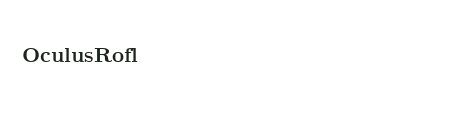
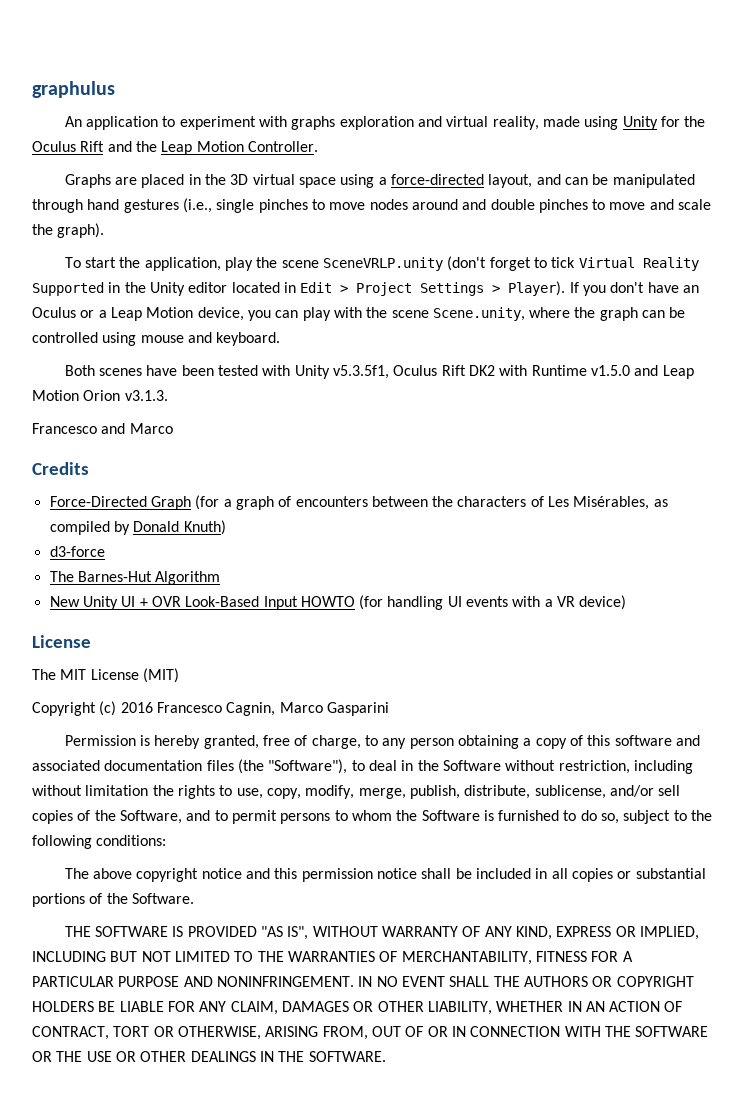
[22,48,138,62] OculusRofl -> [32,81,115,98] [64,116,706,130] [32,141,318,155] [64,174,695,188] [32,198,712,213] [32,223,105,238] [64,256,699,271] [32,281,699,296] [32,307,686,321] [32,332,281,346] [64,365,694,379] [32,390,168,401] [32,423,173,434] [32,462,89,475] [49,495,668,510] [49,520,226,535] [49,546,105,557] [49,571,221,585] [49,595,627,610] [32,635,91,648] [32,668,179,683] [32,701,389,716] [64,735,700,749] [32,759,693,774] [32,785,681,799] [32,810,713,824] [32,835,167,849] [64,868,706,882] [32,893,194,907] [64,926,699,940] [32,951,633,965] [32,976,694,987] [32,1001,683,1015] [32,1026,709,1040] [32,1051,386,1062] graphulus // An application to experiment with graphs exploration and virtual reality, made using Unity for the Oculus Rift and the Leap Motion Controller. // Graphs are placed in the 3D virtual space using a force-directed layout, and can be manipulated through hand gestures (i.e., single pinches to move nodes around and double pinches to move and scale the graph). // To start the application, play the scene SceneVRLP.unity (don't forget to tick Virtual Reality Supported in the Unity editor located in Edit > Project Settings > Player). If you don't have an Oculus or a Leap Motion device, you can play with the scene Scene.unity, where the graph can be controlled using mouse and keyboard. // Both scenes have been tested with Unity v5.3.5f1, Oculus Rift DK2 with Runtime v1.5.0 and Leap Motion Orion v3.1.3. // Francesco and Marco // Credits // Force-Directed Graph (for a graph of encounters between the characters of Les Misérables, as compiled by Donald Knuth) // d3-force // The Barnes-Hut Algorithm // New Unity UI + OVR Look-Based Input HOWTO (for handling UI events with a VR device) // License // The MIT License (MIT) // Copyright (c) 2016 Francesco Cagnin, Marco Gasparini // Permission is hereby granted, free of charge, to any person obtaining a copy of this software and associated documentation files (the "Software"), to deal in the Software without restriction, including without limitation the rights to use, copy, modify, merge, publish, distribute, sublicense, and/or sell copies of the Software, and to permit persons to whom the Software is furnished to do so, subject to the following conditions: // The above copyright notice and this permission notice shall be included in all copies or substantial portions of the Software. // THE SOFTWARE IS PROVIDED "AS IS", WITHOUT WARRANTY OF ANY KIND, EXPRESS OR IMPLIED, INCLUDING BUT NOT LIMITED TO THE WARRANTIES OF MERCHANTABILITY, FITNESS FOR A PARTICULAR PURPOSE AND NONINFRINGEMENT. IN NO EVENT SHALL THE AUTHORS OR COPYRIGHT HOLDERS BE LIABLE FOR ANY CLAIM, DAMAGES OR OTHER LIABILITY, WHETHER IN AN ACTION OF CONTRACT, TORT OR OTHERWISE, ARISING FROM, OUT OF OR IN CONNECTION WITH THE SOFTWARE OR THE USE OR OTHER DEALINGS IN THE SOFTWARE.

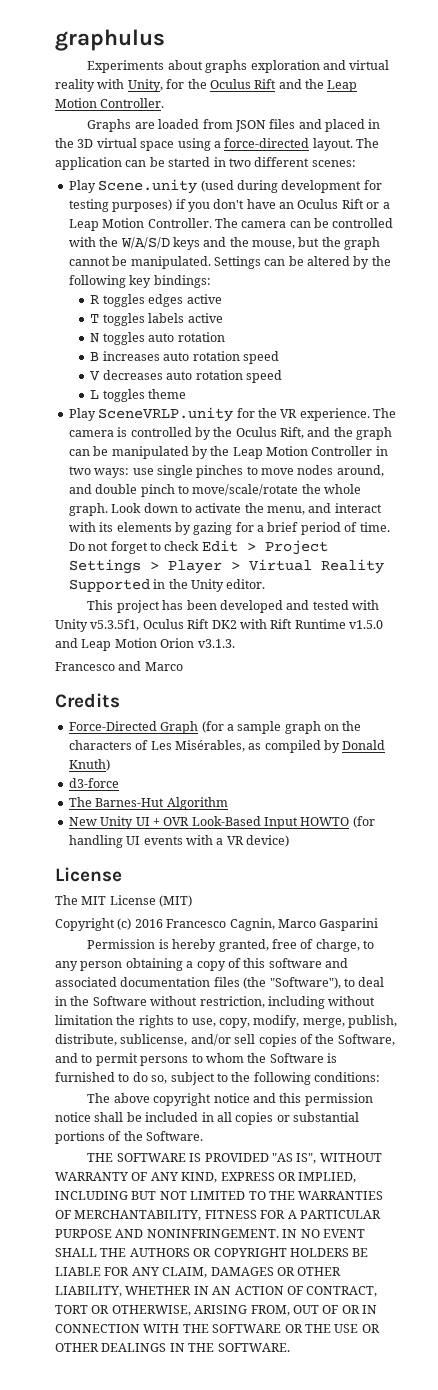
[64,116,658,130] An application to experiment with graphs exploration and virtual reality, made using Unity -> [87,60,390,73] [55,79,163,92] Experiments about graphs exploration and virtual reality with Unity,
(138, 181) none -> [158,119,322,132] loaded from JSON files and
[488,174,695,188] [32,198,212,213] layout, and can be manipulated through hand gestures (i.e., -> [312,138,379,151] [55,157,356,170] [68,179,382,194] [68,199,390,212] [68,218,394,231] [68,237,381,250] [68,256,391,269] [68,275,211,288] [90,294,222,307] [90,313,223,326] [90,332,225,345] [90,351,279,364] [90,370,282,383] [90,389,187,402] [68,407,396,422] [68,427,393,440] [68,446,388,459] [68,466,154,478] layout. The application can be started in two different scenes: // Play Scene.unity (used during development for testing purposes) if you don't have an Oculus Rift or a Leap Motion Controller. The camera can be controlled with the W/A/S/D keys and the mouse, but the graph cannot be manipulated. Settings can be altered by the following key bindings: // R toggles edges active // T toggles labels active // N toggles auto rotation // B increases auto rotation speed // V decreases auto rotation speed // L toggles theme // Play SceneVRLP.unity for the VR experience. The camera is controlled by the Oculus Rift, and the graph can be manipulated by the Leap Motion Controller in two ways: use
[411,199,458,210] around -> [336,465,384,477] around,
[538,199,712,213] [32,223,105,238] [64,256,576,271] pinches to move and scale the graph). // To start the application, play the scene SceneVRLP.unity (don't forget to tick -> [140,484,361,497] [68,503,382,516] [68,522,390,535] [68,540,328,555] [68,559,240,574] pinch to move/scale/rotate the whole graph. Look down to activate the menu, and interact with its elements by gazing for a brief period of time. Do not forget to check Edit > Project Settings > Player >
[188,281,699,296] [32,307,686,321] [32,332,281,346] [64,365,214,376] editor located in Edit > Project Settings > Player). If you don't have an Oculus or a Leap Motion device, you can play with the scene Scene.unity, where the graph can be controlled using mouse and keyboard. // Both scenes have been -> [226,579,266,589] [87,600,310,613] editor. // This project has been developed and
(528, 370) none -> [270,619,293,629] Rift
[235,496,428,510] graph of encounters between -> [237,721,339,734] sample graph on

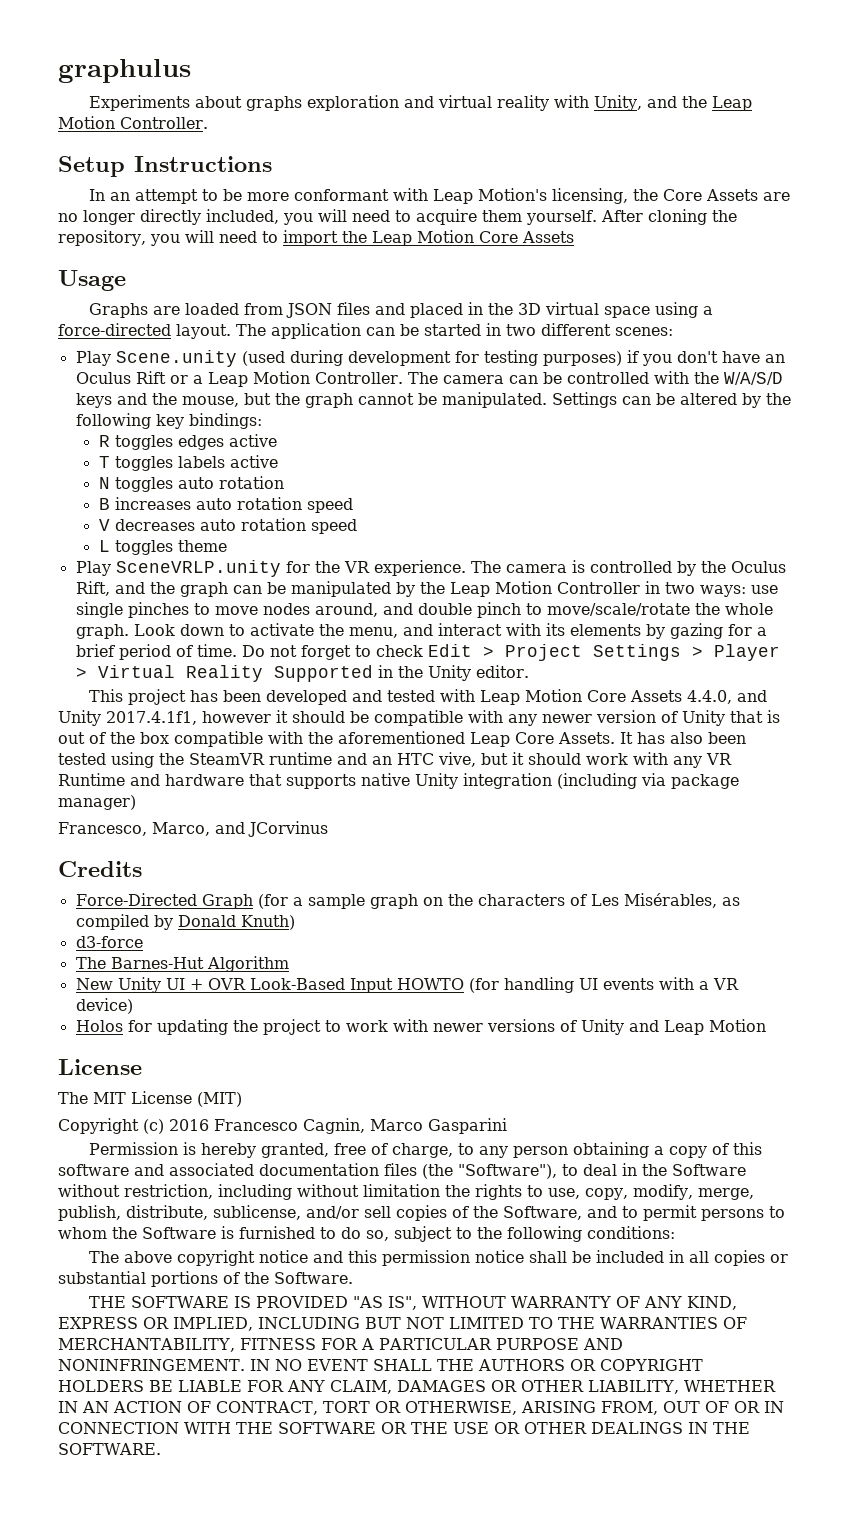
[166,79,277,89] for the Oculus Rift -> (643, 103) none
(165, 103) none -> [58,156,272,177] [89,188,791,204] [58,209,737,225] [58,230,574,246] [58,270,126,291] // Setup Instructions // In an attempt to be more conformant with Leap Motion's licensing, the Core Assets are no longer directly included, you will need to acquire them yourself. After cloning the repository, you will need to import the Leap Motion Core Assets // Usage
[55,619,383,632] [55,638,235,651] [55,661,183,671] Unity v5.3.5f1, Oculus Rift DK2 with Rift Runtime v1.5.0 and Leap Motion Orion v3.1.3. // Francesco and Marco -> [480,689,768,705] [58,710,780,726] [58,731,746,747] [58,752,732,768] [58,773,739,789] [58,795,136,810] [58,821,328,837] Leap Motion Core Assets 4.4.0, and Unity 2017.4.1f1, however it should be compatible with any newer version of Unity that is out of the box compatible with the aforementioned Leap Core Assets. It has also been tested using the SteamVR runtime and an HTC vive, but it should work with any VR Runtime and hardware that supports native Unity integration (including via package manager) // Francesco, Marco, and JCorvinus
(289, 841) none -> [75,1019,766,1035] // Holos for updating the project to work with newer versions of Unity and Leap Motion

